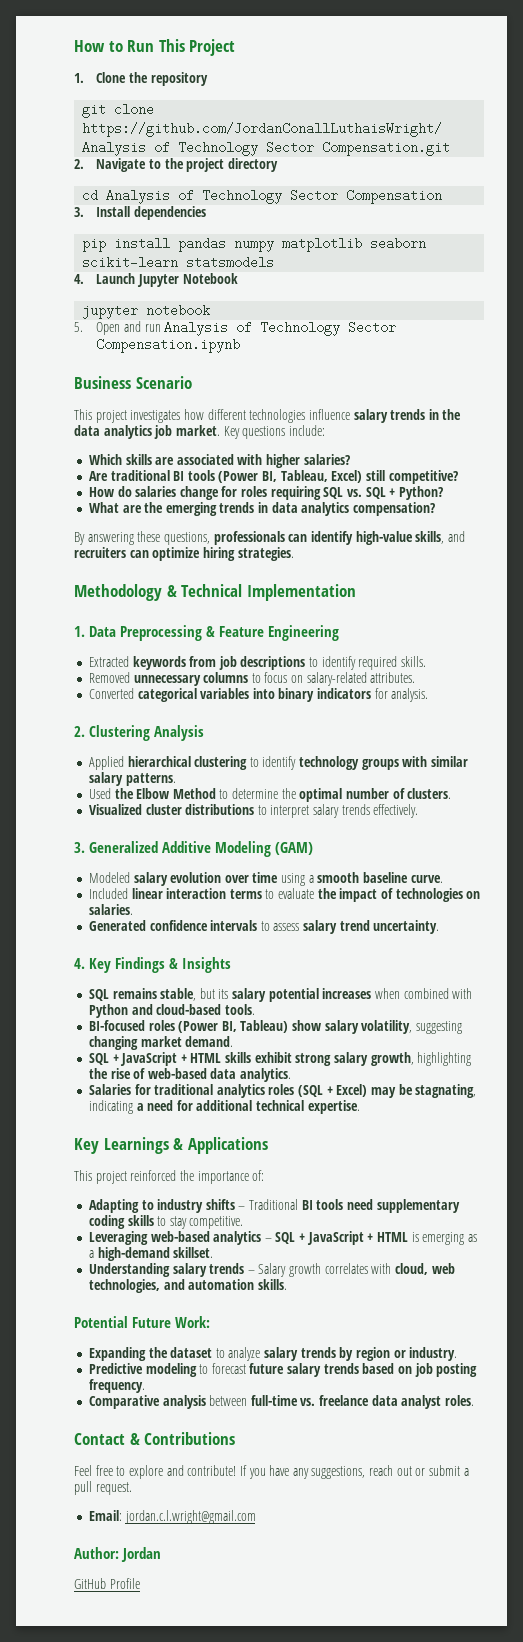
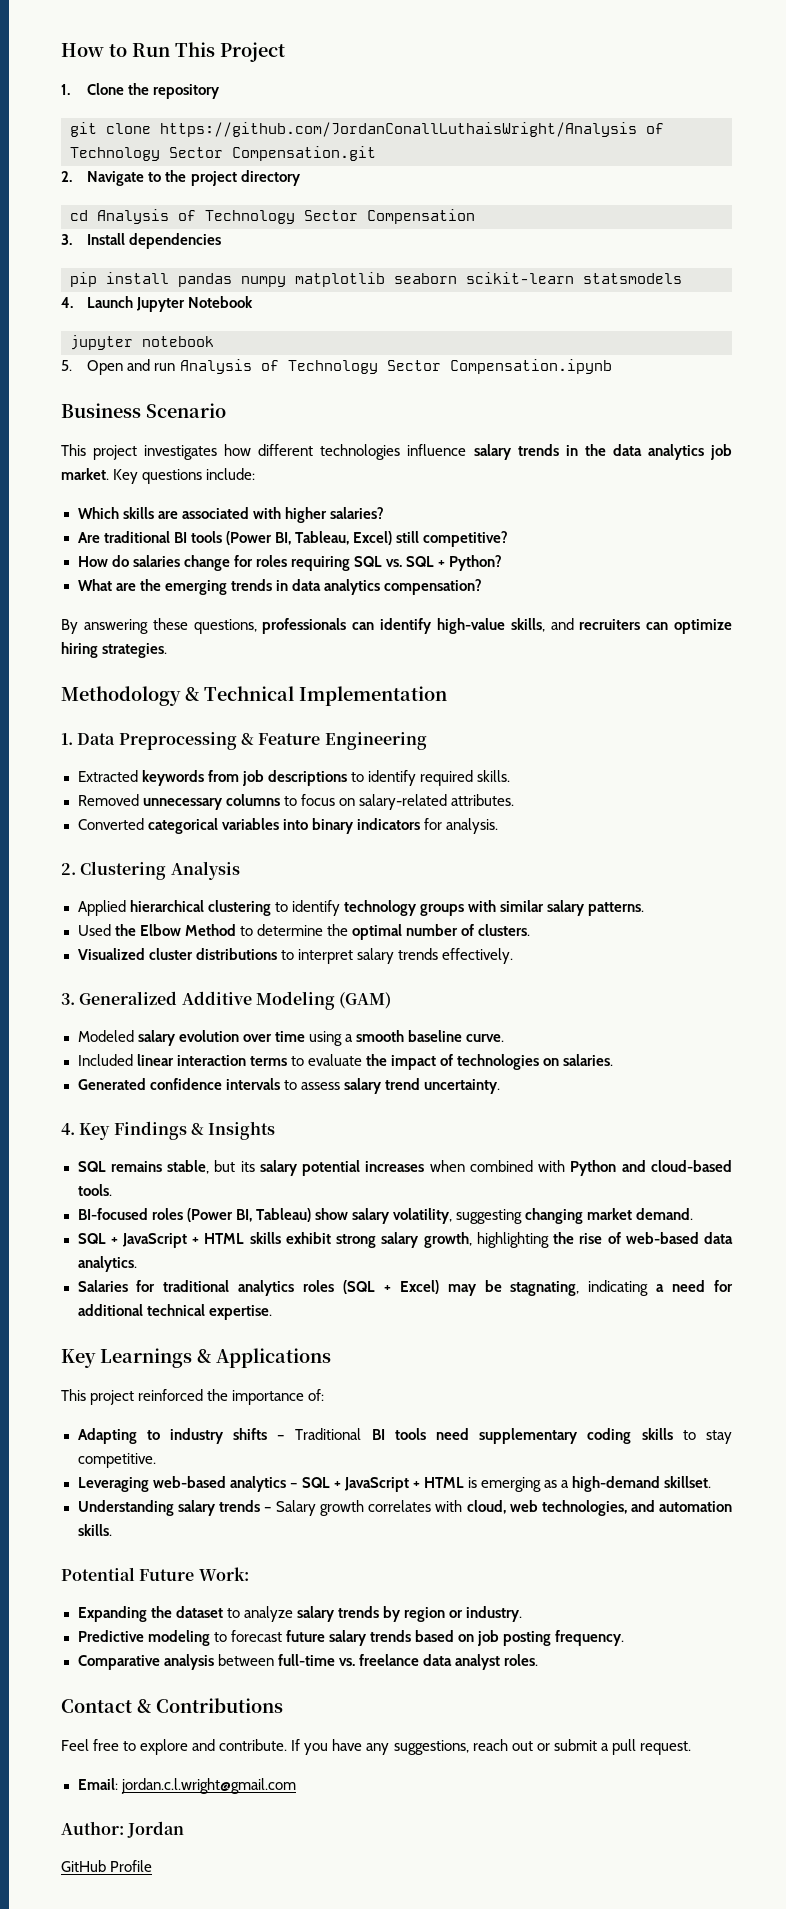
[187,1465,237,1476] contribute! -> [219,1739,288,1751] contribute.

